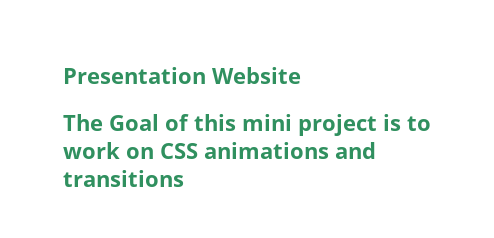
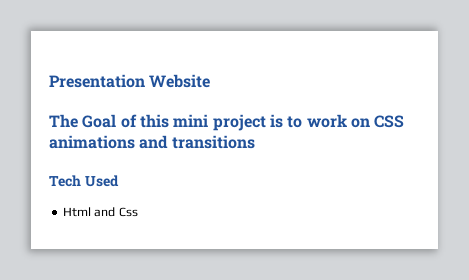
(184, 178) none -> [49,175,119,187] [62,207,138,217] // Tech Used // Html and Css

